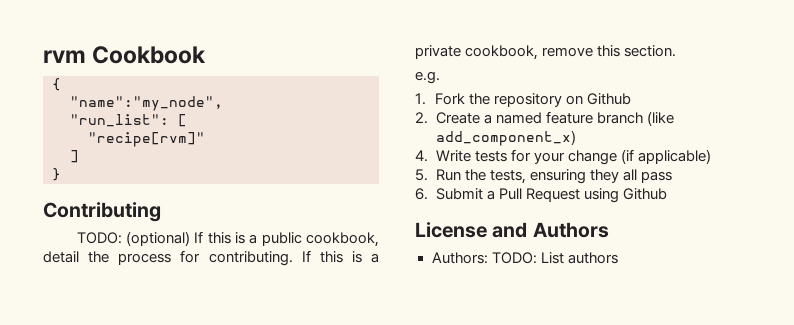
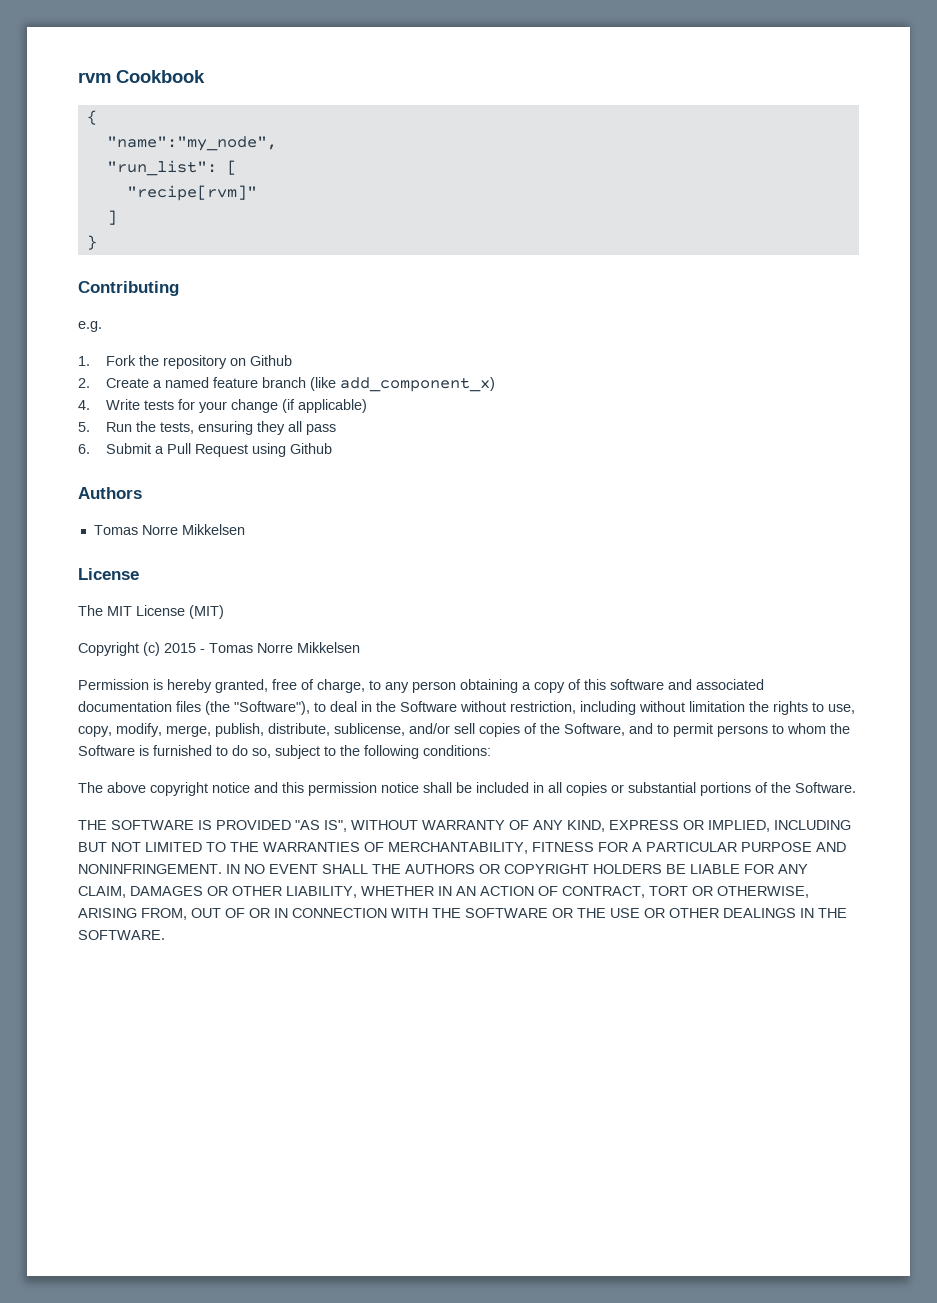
[76,231,379,247] [43,250,379,266] [415,45,677,60] // TODO: (optional) If this is a public cookbook, detail the process for contributing. If this is a private cookbook, remove this section. -> (179, 288) none
[415,222,528,238] License and -> (332, 448) none
[431,252,618,264] Authors: TODO: List authors -> [93,524,245,535] [78,568,139,580] [78,605,224,619] [78,642,360,656] [78,679,764,693] [78,701,855,715] [78,723,850,737] [78,745,491,759] [78,782,856,796] [78,820,851,832] [78,842,846,854] [78,864,808,874] [78,886,809,898] [78,908,847,920] [78,930,165,940] Tomas Norre Mikkelsen // License // The MIT License (MIT) // Copyright (c) 2015 - Tomas Norre Mikkelsen // Permission is hereby granted, free of charge, to any person obtaining a copy of this software and associated documentation files (the "Software"), to deal in the Software without restriction, including without limitation the rights to use, copy, modify, merge, publish, distribute, sublicense, and/or sell copies of the Software, and to permit persons to whom the Software is furnished to do so, subject to the following conditions: // The above copyright notice and this permission notice shall be included in all copies or substantial portions of the Software. // THE SOFTWARE IS PROVIDED "AS IS", WITHOUT WARRANTY OF ANY KIND, EXPRESS OR IMPLIED, INCLUDING BUT NOT LIMITED TO THE WARRANTIES OF MERCHANTABILITY, FITNESS FOR A PARTICULAR PURPOSE AND NONINFRINGEMENT. IN NO EVENT SHALL THE AUTHORS OR COPYRIGHT HOLDERS BE LIABLE FOR ANY CLAIM, DAMAGES OR OTHER LIABILITY, WHETHER IN AN ACTION OF CONTRACT, TORT OR OTHERWISE, ARISING FROM, OUT OF OR IN CONNECTION WITH THE SOFTWARE OR THE USE OR OTHER DEALINGS IN THE SOFTWARE.

